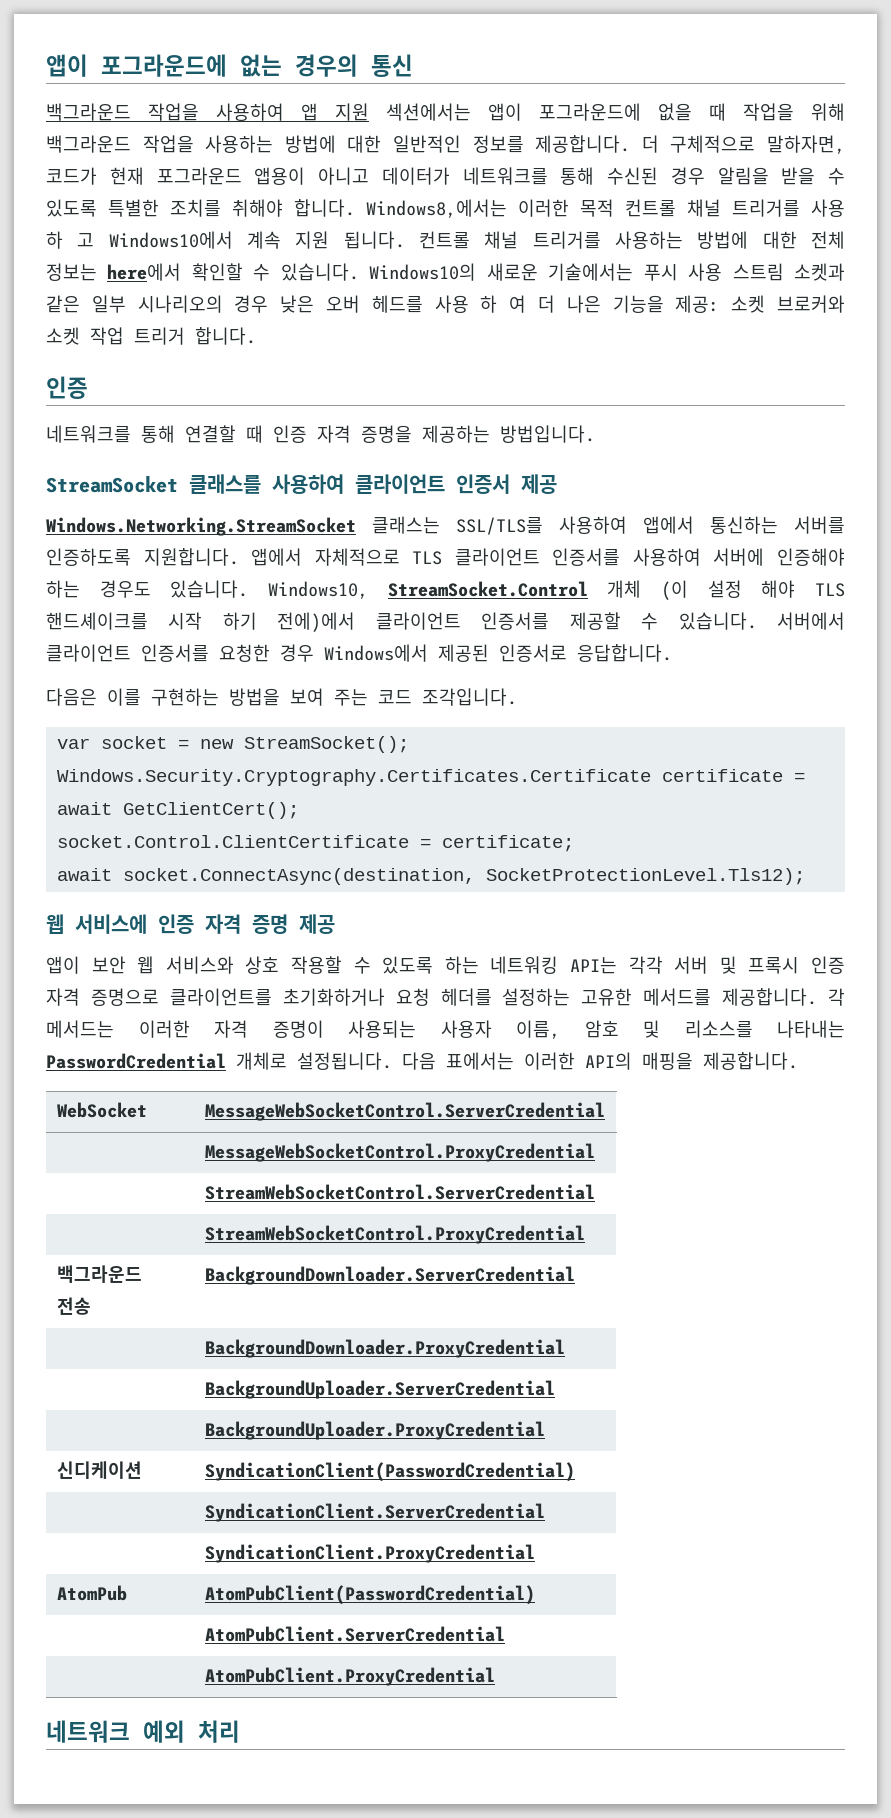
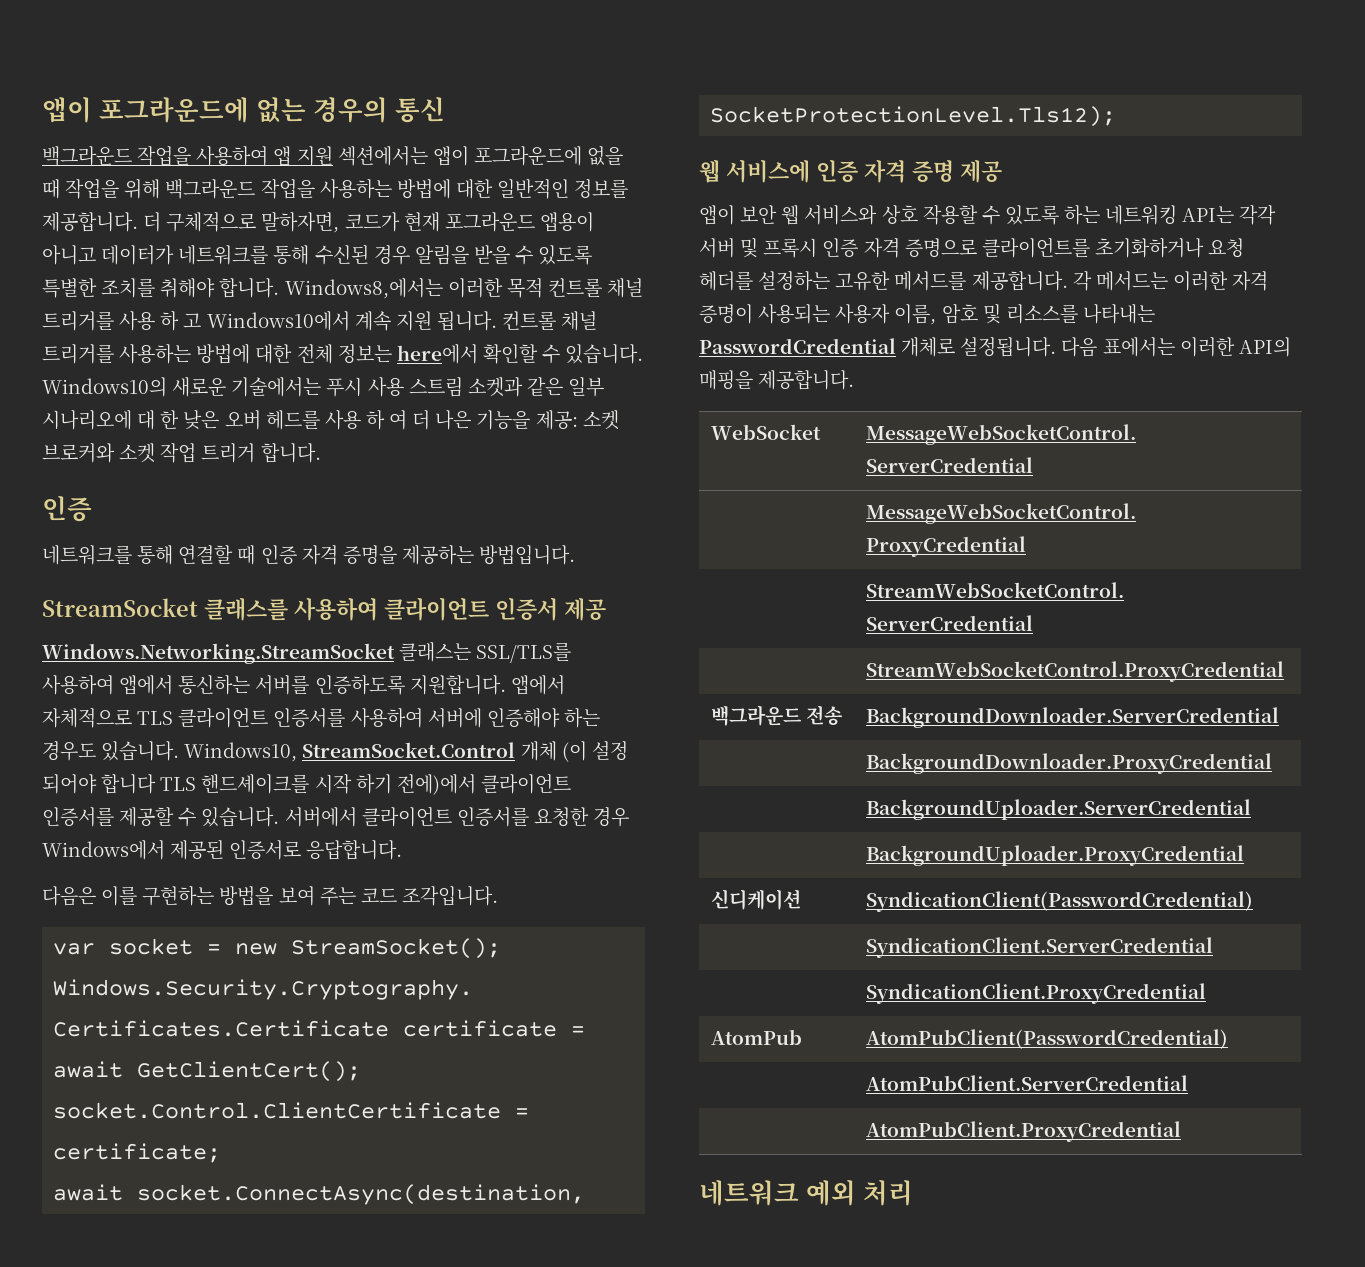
[137,295,269,313] 시나리오의 경우 -> [42,410,180,430] 시나리오에 대 한
[761,580,796,598] 해야 -> [42,774,157,794] 되어야 합니다

